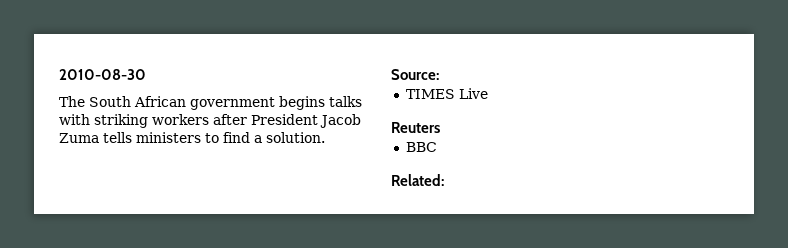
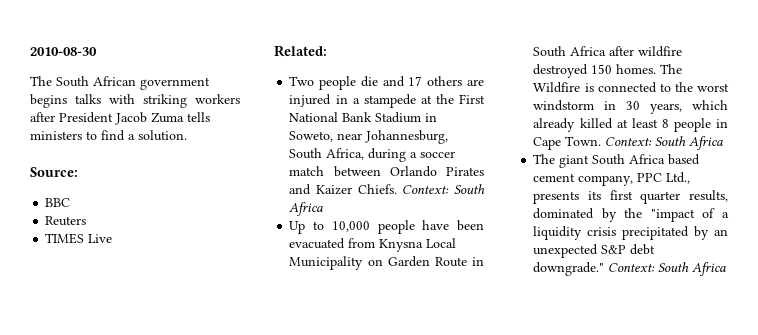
(439, 74) none -> [45,198,71,207] [45,216,87,226] // BBC // Reuters
[391,122,440,133] [405,142,437,152] [391,174,444,186] Reuters // BBC // Related: -> [274,45,327,57] [289,76,484,90] [289,94,485,108] [289,112,438,123] [289,130,449,144] [289,148,456,162] [289,166,484,177] [289,184,485,195] [289,202,324,216] [289,220,484,234] [289,238,457,252] [289,256,484,270] [533,46,683,57] [533,64,683,78] [533,82,729,93] [533,100,728,114] [533,118,728,132] [533,136,724,150] [533,154,701,168] [533,172,691,186] [533,190,728,204] [533,208,729,222] [533,226,728,240] [533,244,656,258] [533,262,727,276] Related: // Two people die and 17 others are injured in a stampede at the First National Bank Stadium in Soweto, near Johannesburg, South Africa, during a soccer match between Orlando Pirates and Kaizer Chiefs. Context: South Africa // Up to 10,000 people have been evacuated from Knysna Local Municipality on Garden Route in South Africa after wildfire destroyed 150 homes. The Wildfire is connected to the worst windstorm in 30 years, which already killed at least 8 people in Cape Town. Context: South Africa // The giant South Africa based cement company, PPC Ltd., presents its first quarter results, dominated by the "impact of a liquidity crisis precipitated by an unexpected S&P debt downgrade." Context: South Africa

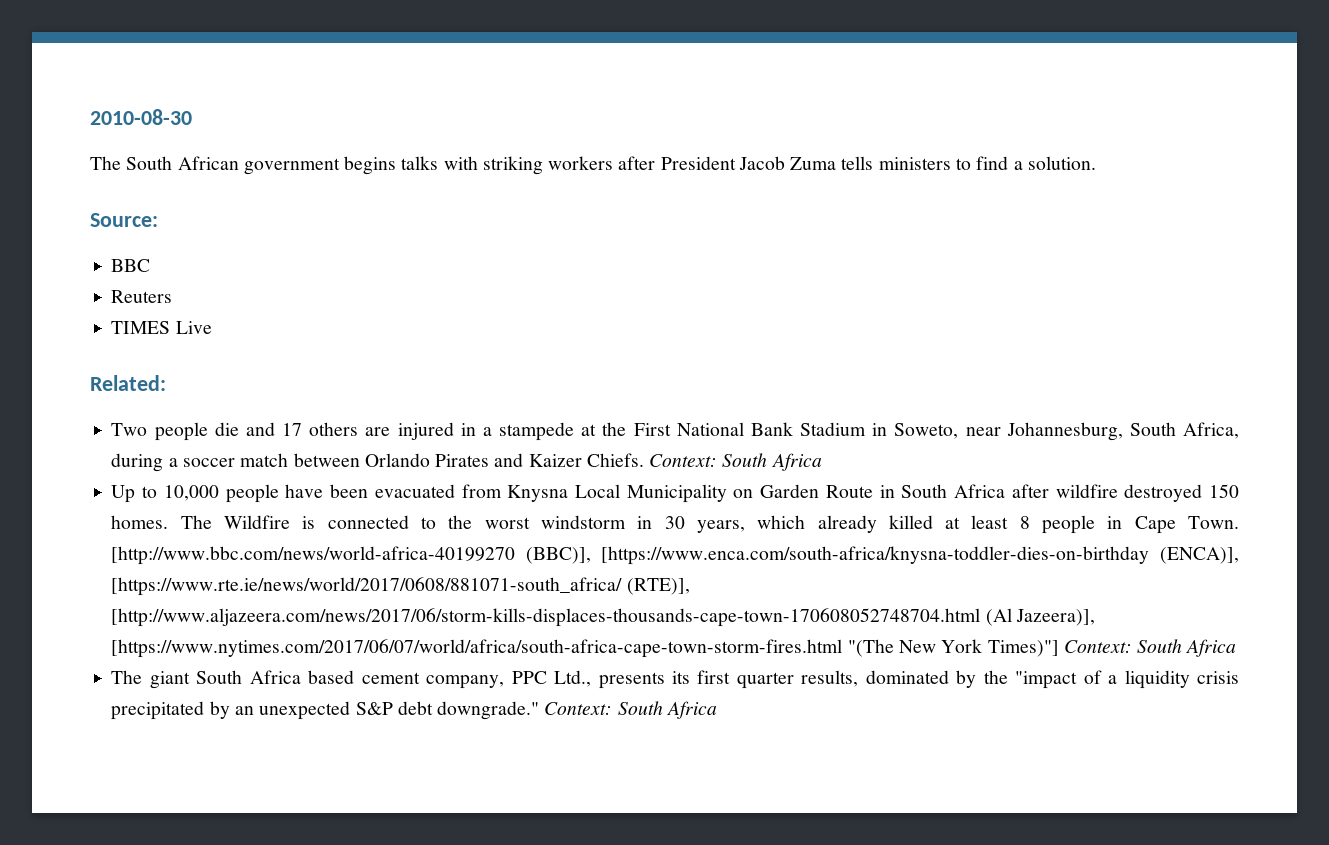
(602, 141) none -> [111,546,1239,565] [111,577,690,596] [111,608,1095,627] [111,639,1059,658] [http://www.bbc.com/news/world-africa-40199270 (BBC)], [https://www.enca.com/south-africa/knysna-toddler-dies-on-birthday (ENCA)], [https://www.rte.ie/news/world/2017/0608/881071-south_africa/ (RTE)], [http://www.aljazeera.com/news/2017/06/storm-kills-displaces-thousands-cape-town-170608052748704.html (Al Jazeera)], [https://www.nytimes.com/2017/06/07/world/africa/south-africa-cape-town-storm-fires.html "(The New York Times)"]

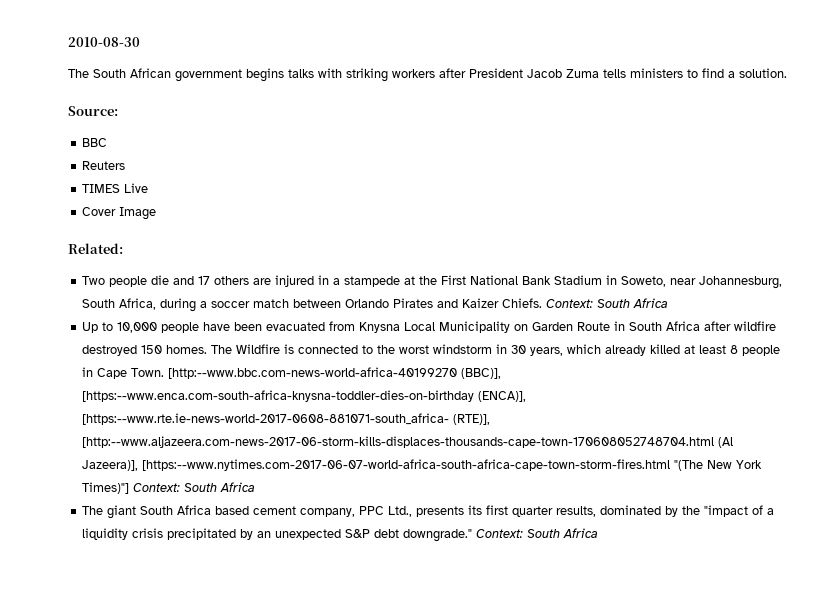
(212, 327) none -> [82,207,157,220] // Cover Image
[111,546,1239,565] [111,577,690,596] [111,608,981,627] [http://www.bbc.com/news/world-africa-40199270 (BBC)], [https://www.enca.com/south-africa/knysna-toddler-dies-on-birthday (ENCA)], [https://www.rte.ie/news/world/2017/0608/881071-south_africa/ (RTE)], [http://www.aljazeera.com/news/2017/06/storm-kills-displaces-thousands-cape-town-170608052748704.html -> [168,367,502,379] [82,390,527,402] [82,413,491,425] [82,436,715,448] [http:--www.bbc.com-news-world-africa-40199270 (BBC)], [https:--www.enca.com-south-africa-knysna-toddler-dies-on-birthday (ENCA)], [https:--www.rte.ie-news-world-2017-0608-881071-south_africa- (RTE)], [http:--www.aljazeera.com-news-2017-06-storm-kills-displaces-thousands-cape-town-170608052748704.html
[111,639,843,658] [https://www.nytimes.com/2017/06/07/world/africa/south-africa-cape-town-storm-fires.html -> [142,459,671,471] [https:--www.nytimes.com-2017-06-07-world-africa-south-africa-cape-town-storm-fires.html

